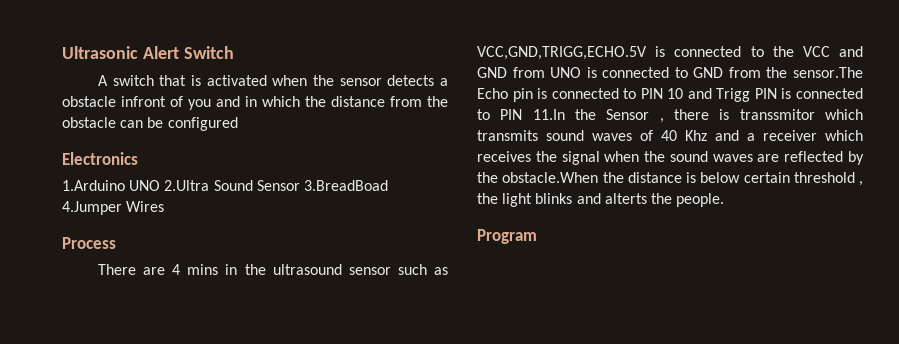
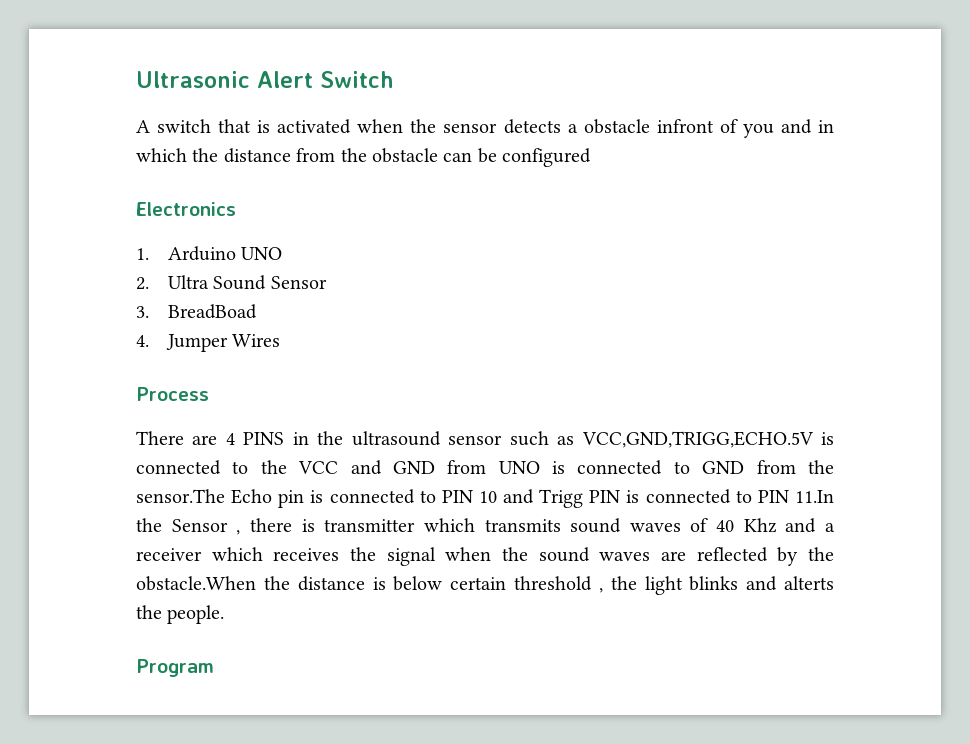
[62,180,210,191] 1.Arduino UNO 2.Ultra -> [136,246,283,261] [136,275,209,290] 1. Arduino UNO // 2. Ultra
[303,180,388,191] [62,201,122,215] 3.BreadBoad 4.Jumper -> [136,304,257,319] [136,334,228,352] // 3. BreadBoad // 4. Jumper
[187,264,219,275] mins -> [243,432,285,445] PINS
[739,109,815,120] transsmitor -> [324,519,416,532] transmitter

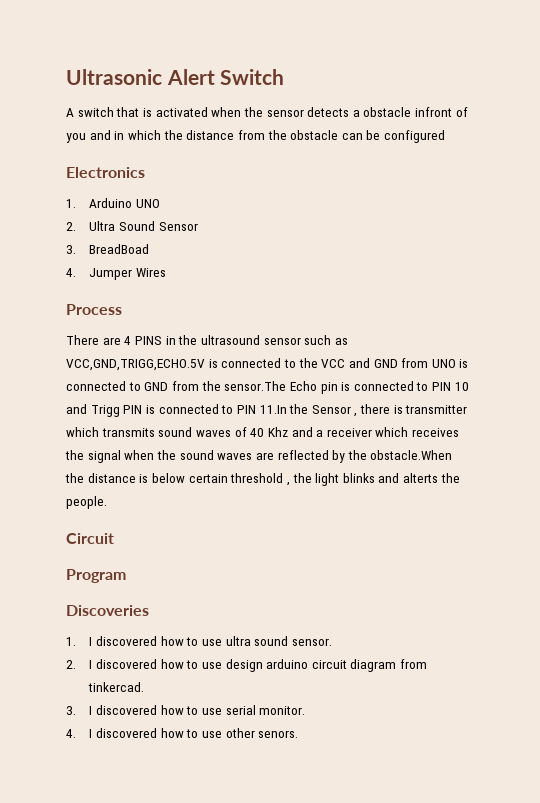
(225, 614) none -> [66,533,114,544] // Circuit
(214, 668) none -> [66,605,149,616] [66,636,332,646] [66,659,428,672] [88,682,145,692] [66,705,306,715] [66,728,299,738] // Discoveries // 1. I discovered how to use ultra sound sensor. // 2. I discovered how to use design arduino circuit diagram from tinkercad. // 3. I discovered how to use serial monitor. // 4. I discovered how to use other senors.

